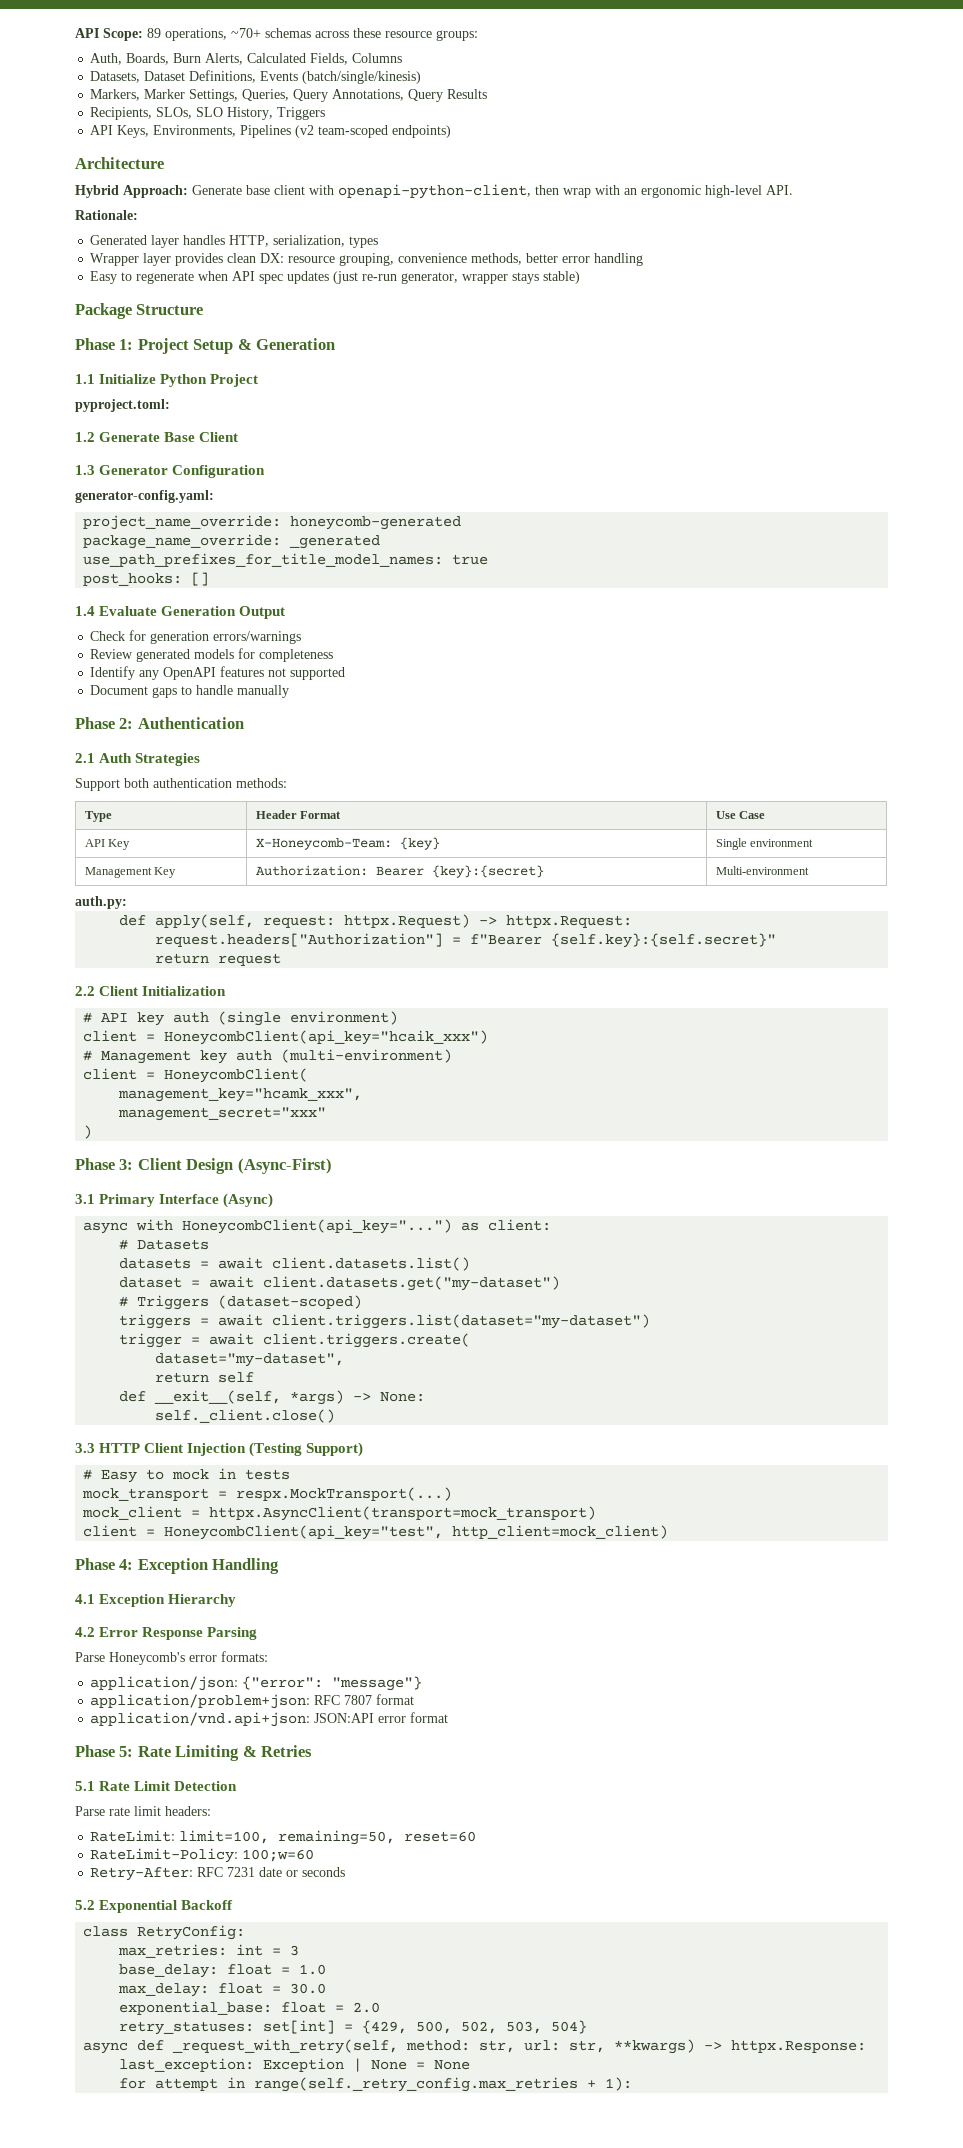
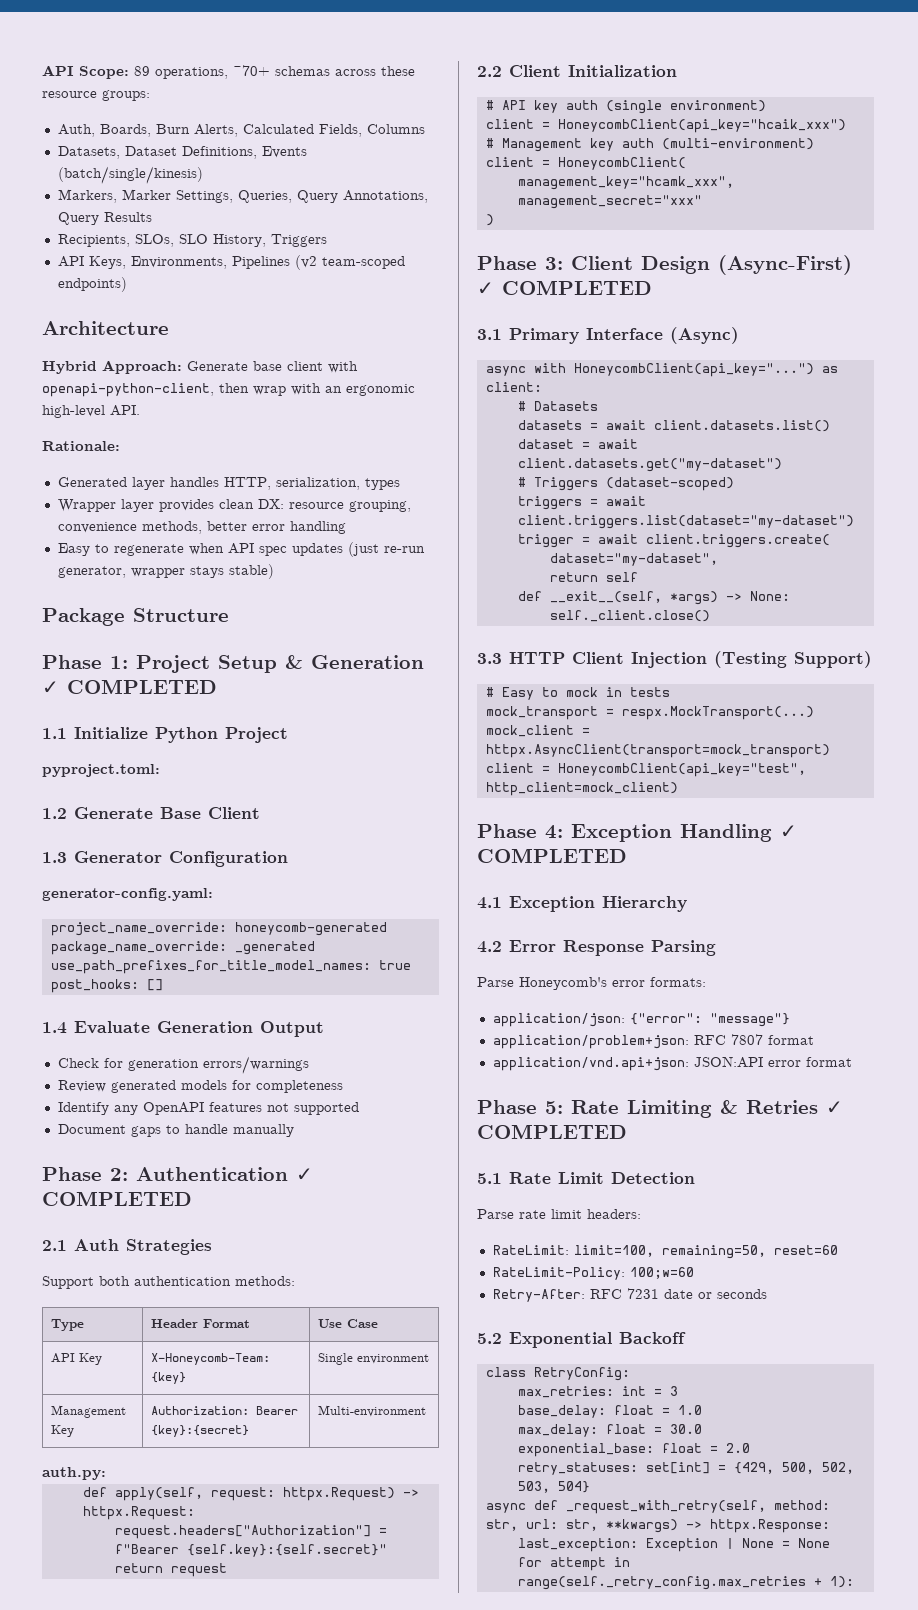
(336, 344) none -> [42,679,217,694] ✓ COMPLETED
(244, 723) none -> [296,1168,313,1181] [42,1191,192,1206] ✓ COMPLETED
(332, 1166) none -> [477,280,652,295] ✓ COMPLETED
(280, 1566) none -> [780,825,797,838] [477,848,627,863] ✓ COMPLETED
(313, 1751) none -> [826,1101,843,1114] [477,1124,627,1139] ✓ COMPLETED

